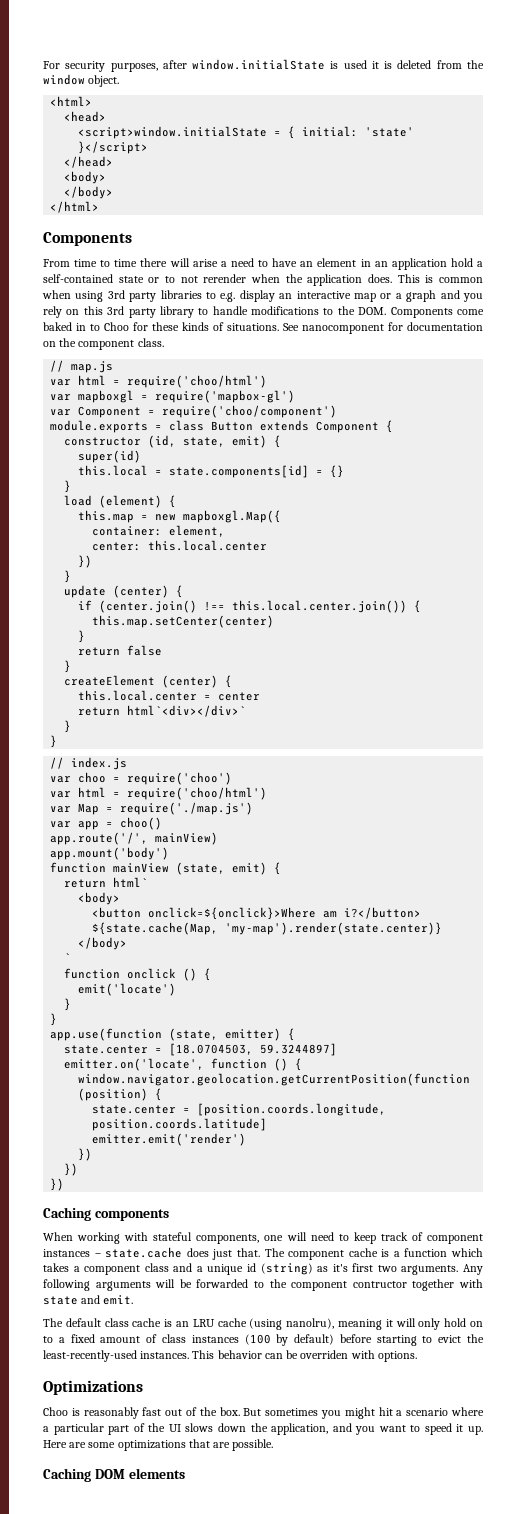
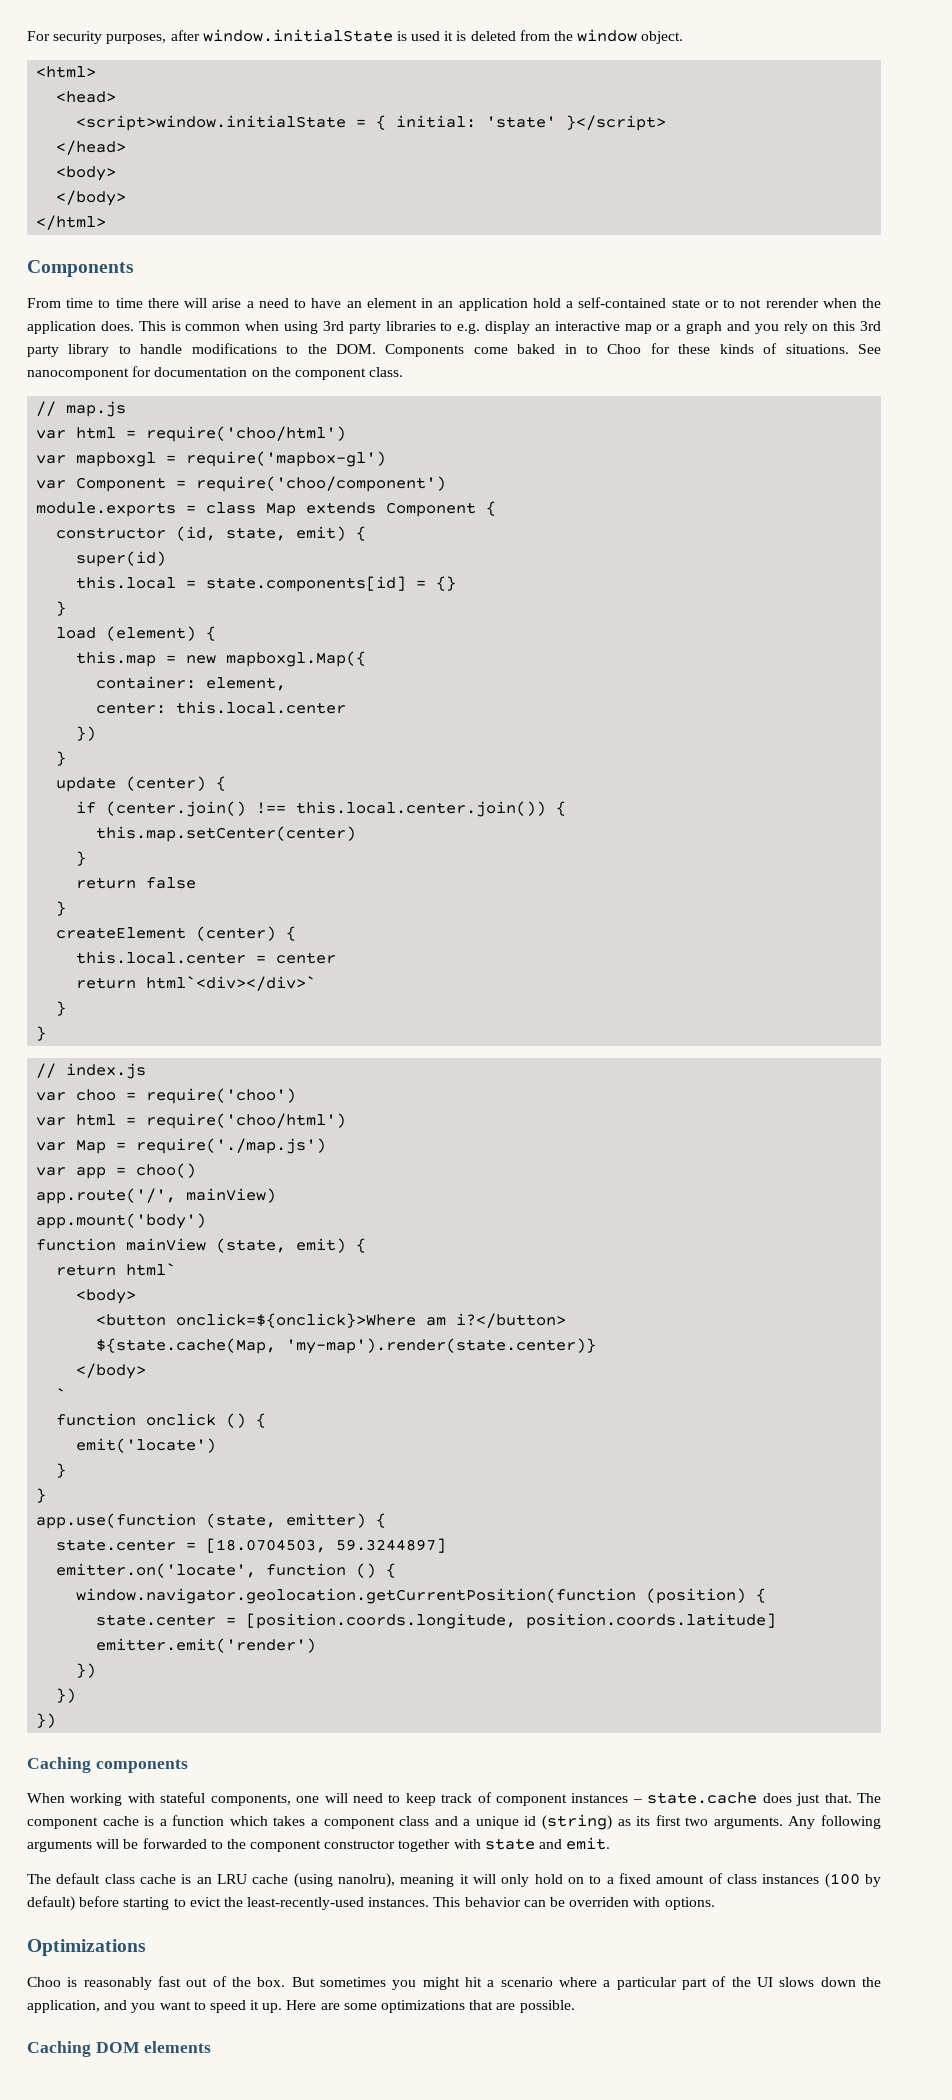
[211,421,254,431] Button -> [266,503,297,517] Map
[332,1264,348,1272] it's -> [636,1816,651,1826] its
[352,1281,407,1288] contructor -> [324,1840,396,1849] constructor

